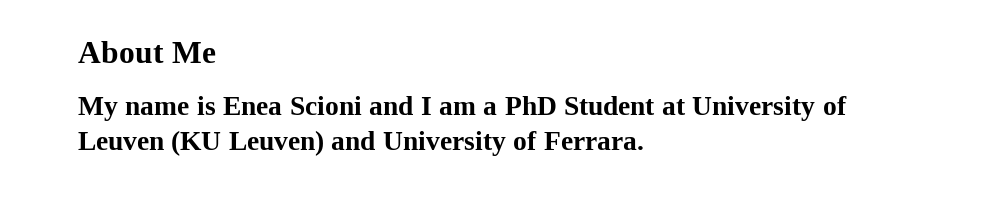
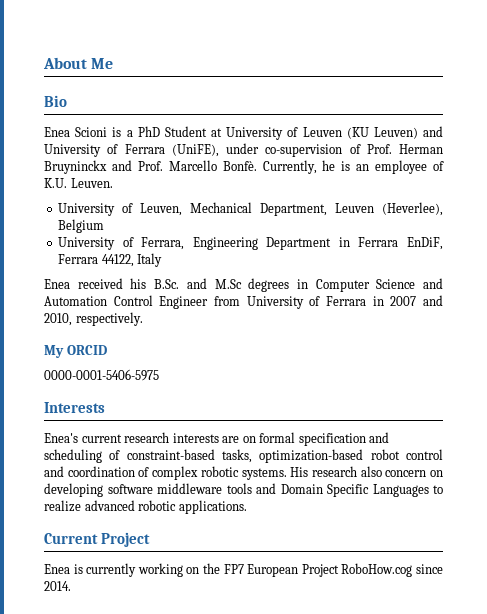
[78,96,476,121] My name is Enea Scioni and I am -> [44,95,67,107] [44,127,122,137] Bio // Enea Scioni is
[543,132,644,150] Ferrara. -> [124,143,443,157] [44,160,444,174] [44,178,113,188] [58,202,443,216] [58,219,105,233] [58,237,443,250] [58,253,163,267] [44,278,443,292] [44,295,444,309] [44,312,143,326] [44,345,107,358] [44,369,159,381] [44,402,105,413] [44,432,390,446] [44,449,443,463] [44,466,443,480] [44,483,443,497] [44,500,247,514] [44,532,151,547] [44,563,443,577] [44,581,71,591] Ferrara (UniFE), under co-supervision of Prof. Herman Bruyninckx and Prof. Marcello Bonfè. Currently, he is an employee of K.U. Leuven. // University of Leuven, Mechanical Department, Leuven (Heverlee), Belgium // University of Ferrara, Engineering Department in Ferrara EnDiF, Ferrara 44122, Italy // Enea received his B.Sc. and M.Sc degrees in Computer Science and Automation Control Engineer from University of Ferrara in 2007 and 2010, respectively. // My ORCID // 0000-0001-5406-5975 // Interests // Enea's current research interests are on formal specification and scheduling of constraint-based tasks, optimization-based robot control and coordination of complex robotic systems. His research also concern on developing software middleware tools and Domain Specific Languages to realize advanced robotic applications. // Current Project // Enea is currently working on the FP7 European Project RoboHow.cog since 2014.

